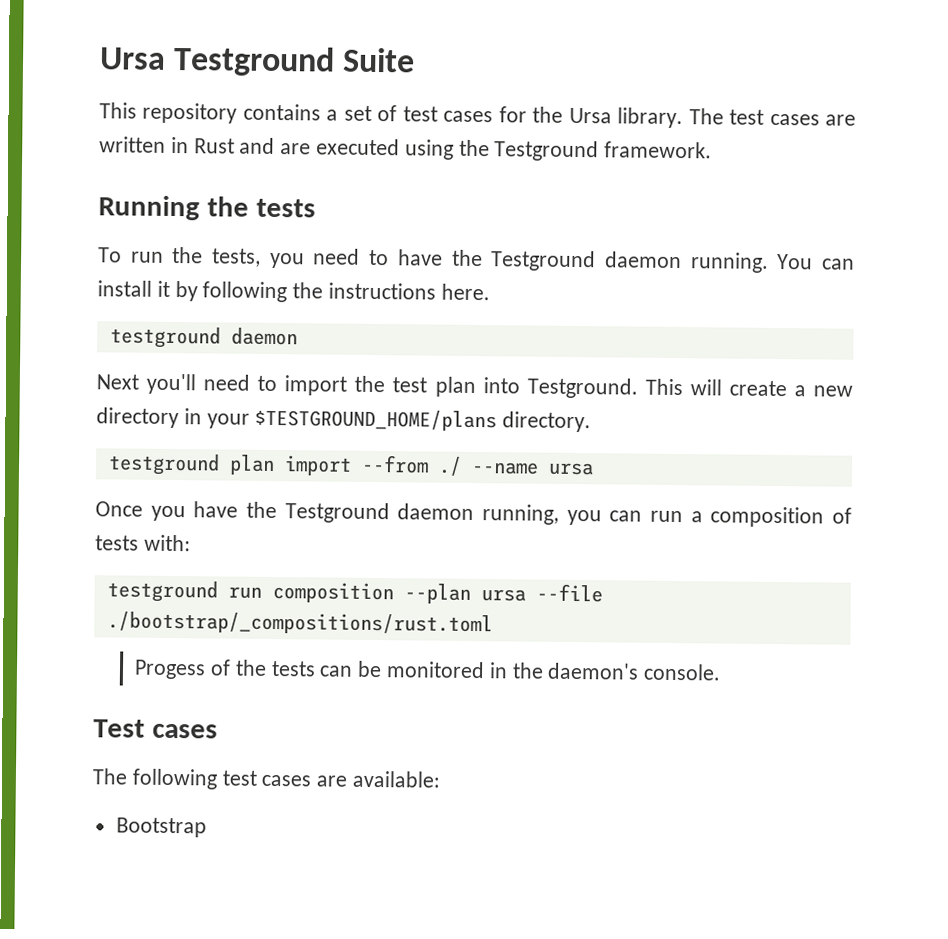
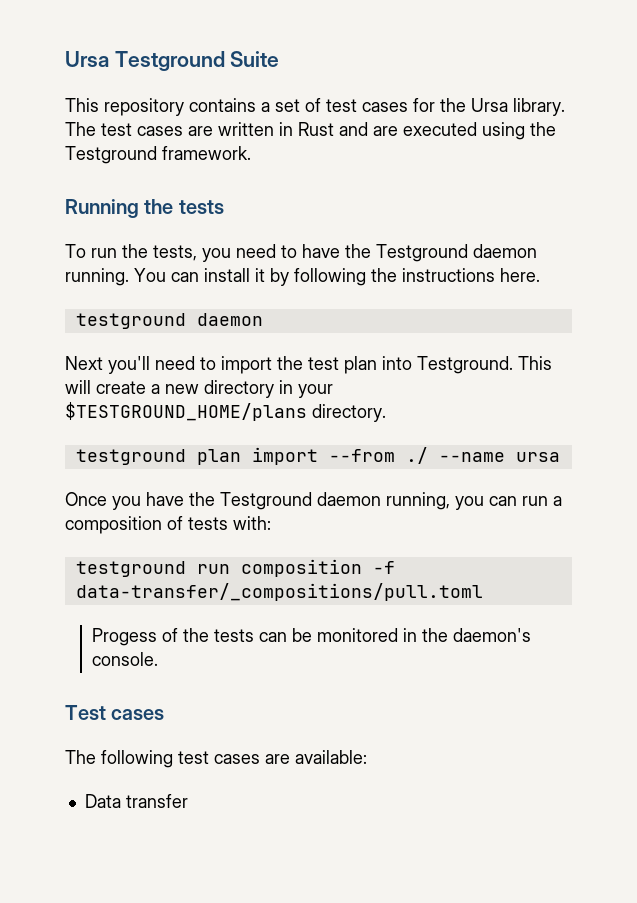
[403,583,603,604] [106,611,493,636] --plan ursa --file ./bootstrap/_compositions/rust.toml -> [372,561,395,574] [75,583,483,601] -f data-transfer/_compositions/pull.toml
[115,817,207,838] Bootstrap -> [84,794,188,808] Data transfer

